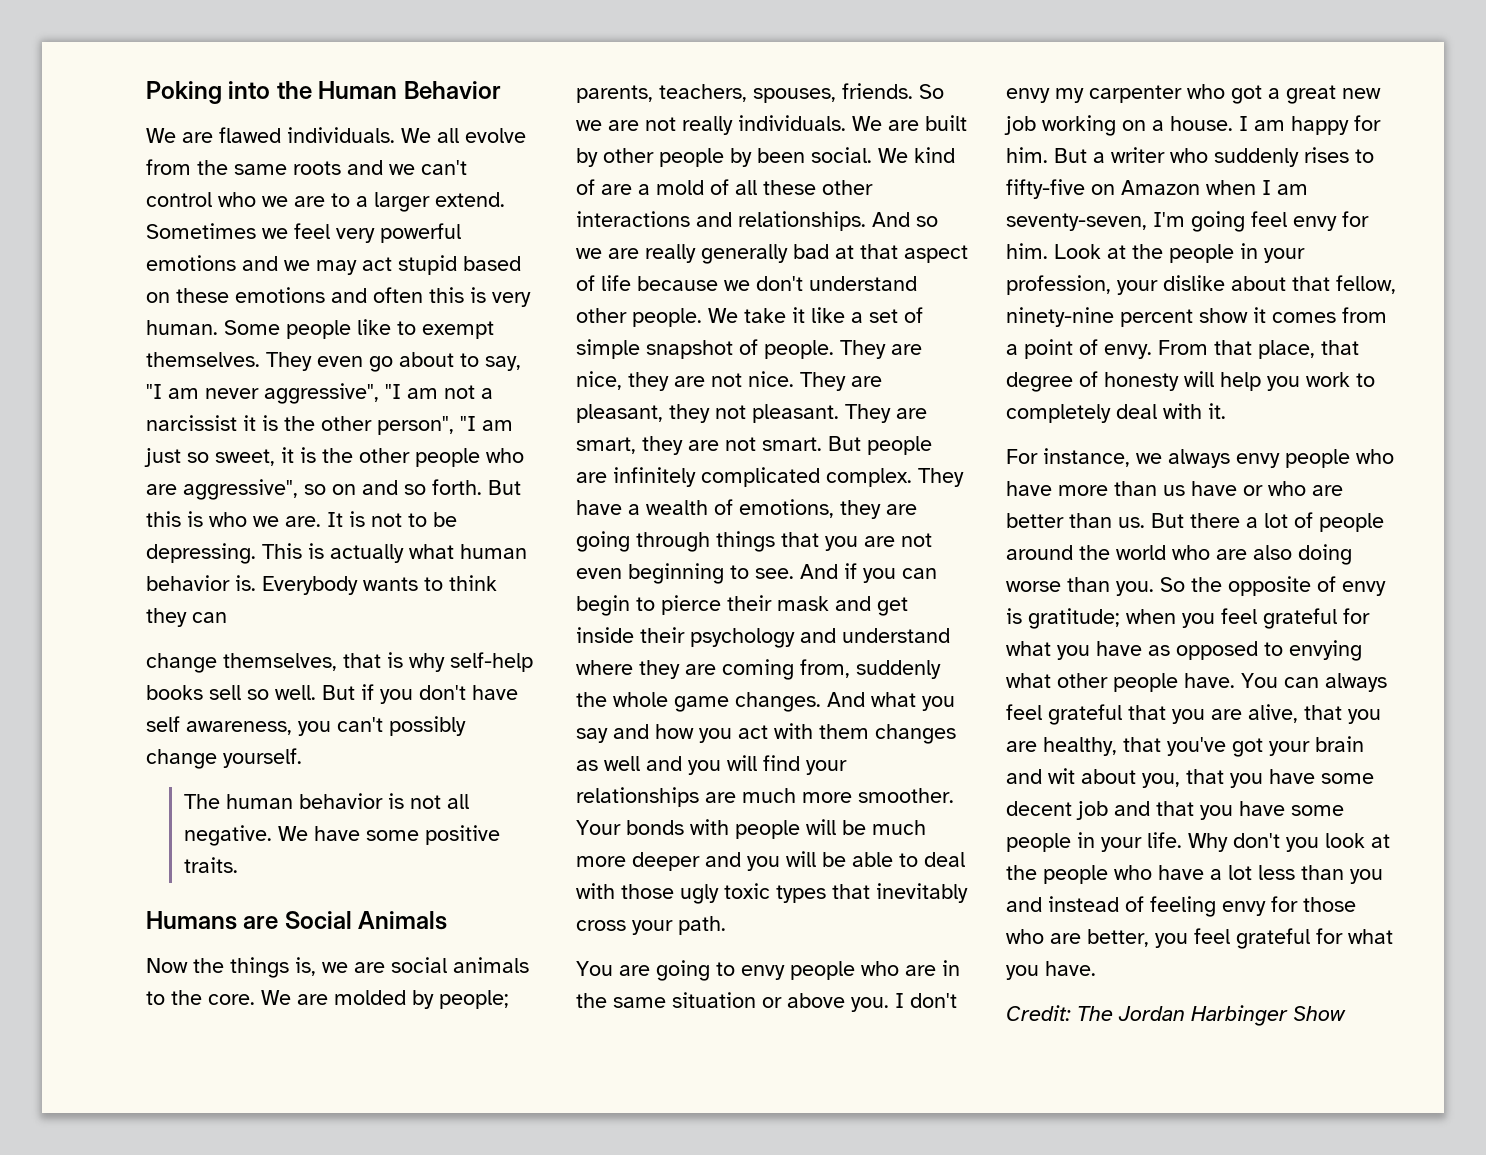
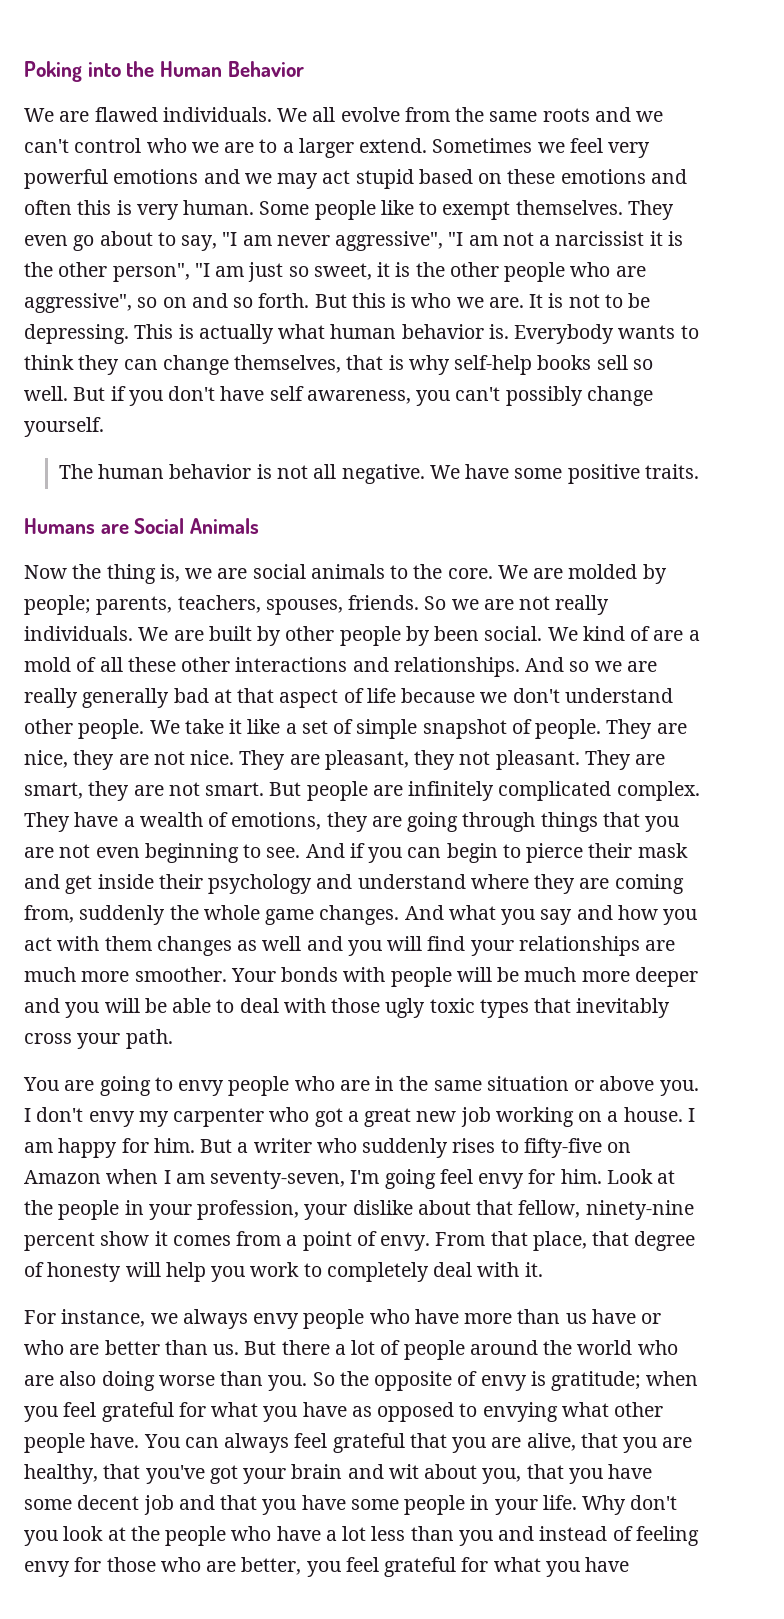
(227, 617) // -> (158, 364) none
[230,957,289,978] things -> [106,564,156,584] thing
[1045,961,1096,976] [1006,1005,1346,1026] have. // Credit: The Jordan Harbinger Show -> [585,1557,630,1572] have

